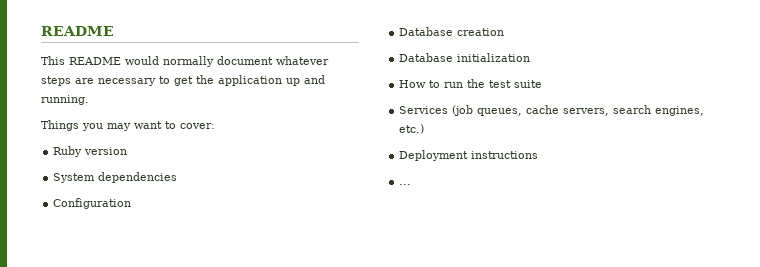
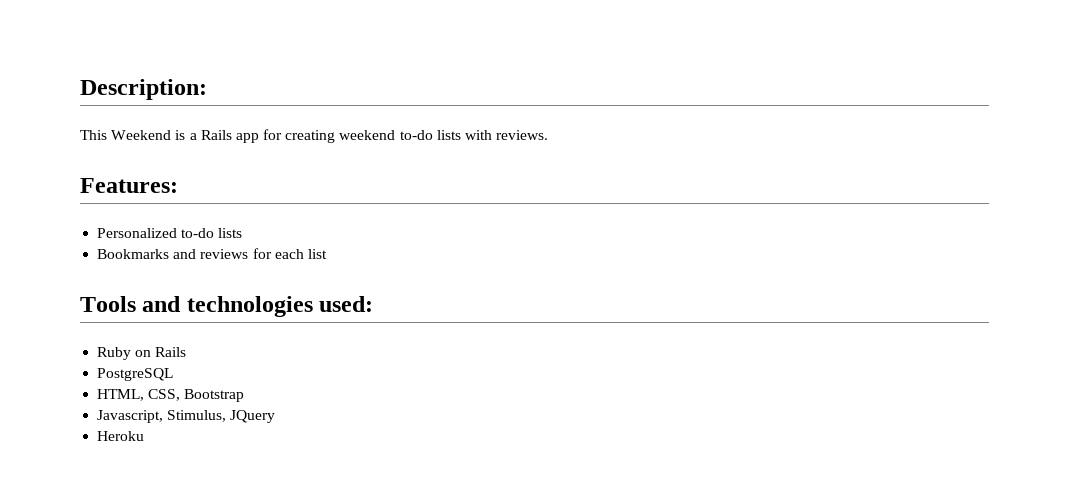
[41,26,114,36] README -> [80,79,207,100] Description:
[69,56,329,67] [41,75,325,86] [41,95,89,105] [41,120,215,131] [53,146,128,157] [53,172,178,183] [53,198,132,209] [399,27,505,36] [399,53,531,62] [399,79,543,88] [399,105,705,116] [399,124,425,134] [399,150,539,161] [399,184,412,185] README would normally document whatever steps are necessary to get the application up and running. // Things you may want to cover: // Ruby version // System dependencies // Configuration // Database creation // Database initialization // How to run the test suite // Services (job queues, cache servers, search engines, etc.) // Deployment instructions // ... -> [111,129,549,143] [80,178,178,193] [97,228,243,238] [97,248,327,259] [80,296,374,317] [97,347,187,360] [97,368,174,381] [97,389,245,402] [97,410,276,423] [97,431,145,441] Weekend is a Rails app for creating weekend to-do lists with reviews. // Features: // Personalized to-do lists // Bookmarks and reviews for each list // Tools and technologies used: // Ruby on Rails // PostgreSQL // HTML, CSS, Bootstrap // Javascript, Stimulus, JQuery // Heroku

